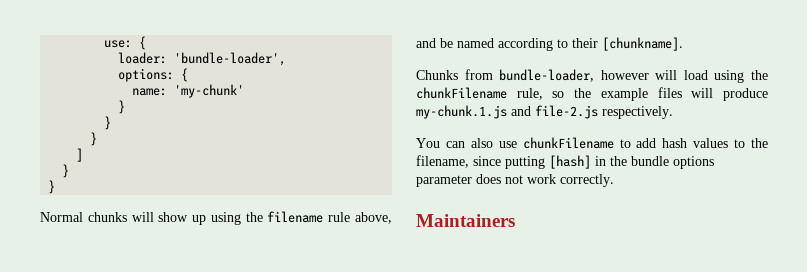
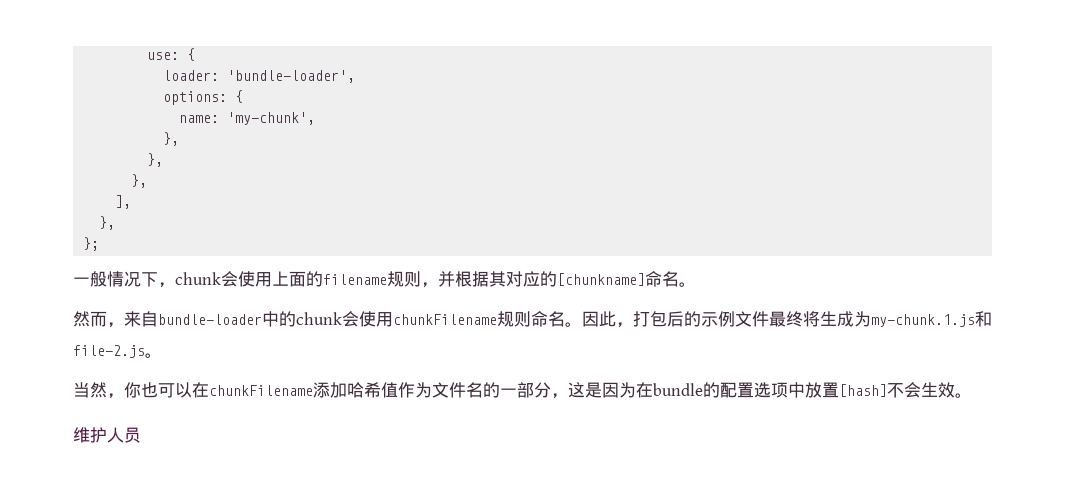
[174,84,245,98] [118,100,126,114] [104,116,112,130] [90,132,98,146] [76,148,84,162] [62,164,70,178] [48,180,56,194] [40,211,392,225] [416,37,683,51] [416,69,768,83] [416,87,768,101] [416,105,673,119] [416,137,768,149] [416,155,714,169] [416,174,614,187] [416,214,515,227] 'my-chunk' // } // } // } // ] // } // } // Normal chunks will show up using the filename rule above, and be named according to their [chunkname]. // Chunks from bundle-loader, however will load using the chunkFilename rule, so the example files will produce my-chunk.1.js and file-2.js respectively. // You can also use chunkFilename to add hash values to the filename, since putting [hash] in the bundle options parameter does not work correctly. // Maintainers -> [227,112,316,125] [163,132,180,146] [147,153,164,167] [131,174,148,188] [115,195,132,209] [99,216,116,230] [83,237,100,251] [73,271,696,288] [73,311,992,328] [73,345,162,358] [73,382,972,399] [73,427,141,443] 'my-chunk', // }, // }, // }, // ], // }, // }; // 一般情况下，chunk会使用上面的filename规则，并根据其对应的[chunkname]命名。 // 然而，来自bundle-loader中的chunk会使用chunkFilename规则命名。因此，打包后的示例文件最终将生成为my-chunk.1.js和file-2.js。 // 当然，你也可以在chunkFilename添加哈希值作为文件名的一部分，这是因为在bundle的配置选项中放置[hash]不会生效。 // 维护人员

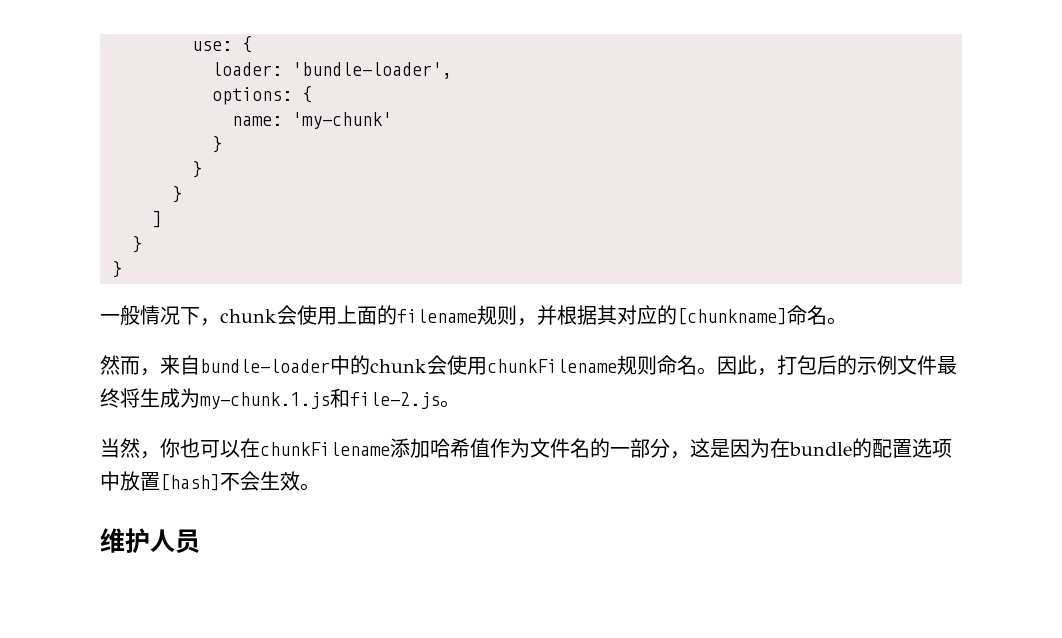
[227,112,316,125] [163,132,180,146] [147,153,164,167] [131,174,148,188] [115,195,132,209] [99,216,116,230] [83,237,100,251] 'my-chunk', // }, // }, // }, // ], // }, // }; -> [292,112,392,129] [212,136,222,153] [192,161,202,178] [172,186,182,203] [152,211,162,228] [132,236,142,253] [112,261,122,278] 'my-chunk' // } // } // } // ] // } // }

